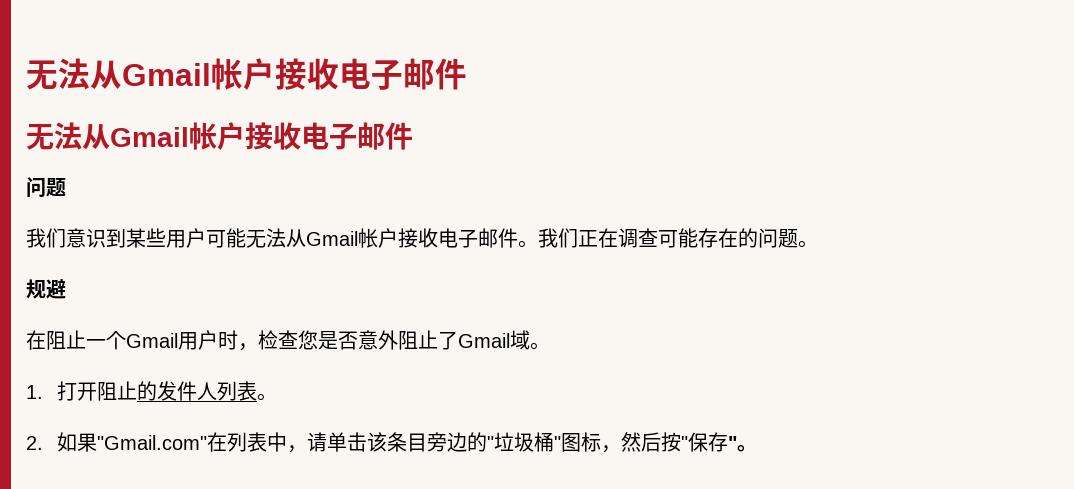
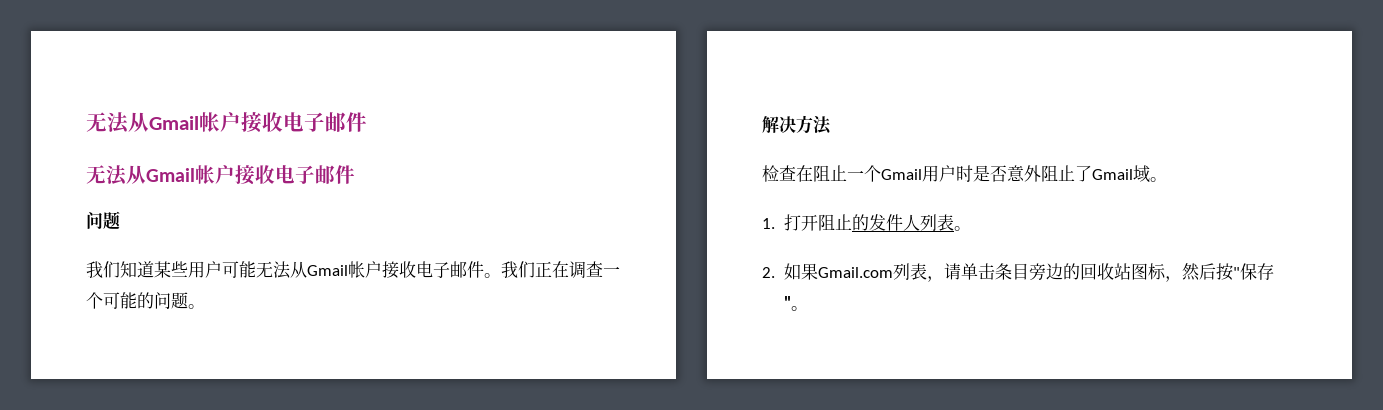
[66,228,126,248] 意识到 -> [120,261,154,278] 知道
[658,228,738,248] 可能存在 -> [603,266,620,276] [86,292,137,309] 一个可能
[26,279,66,299] 规避 // -> [762,115,832,135] [762,165,796,182] 解决方法 // 检查
[238,330,318,351] ，检查您 -> (973, 173) none
[96,432,287,452] "Gmail.com"在列表中 -> [817,263,927,280] Gmail.com列表
[366,432,387,452] 该 -> (995, 271) none
[486,432,561,452] "垃圾桶" -> [1079,263,1131,280] 回收站

